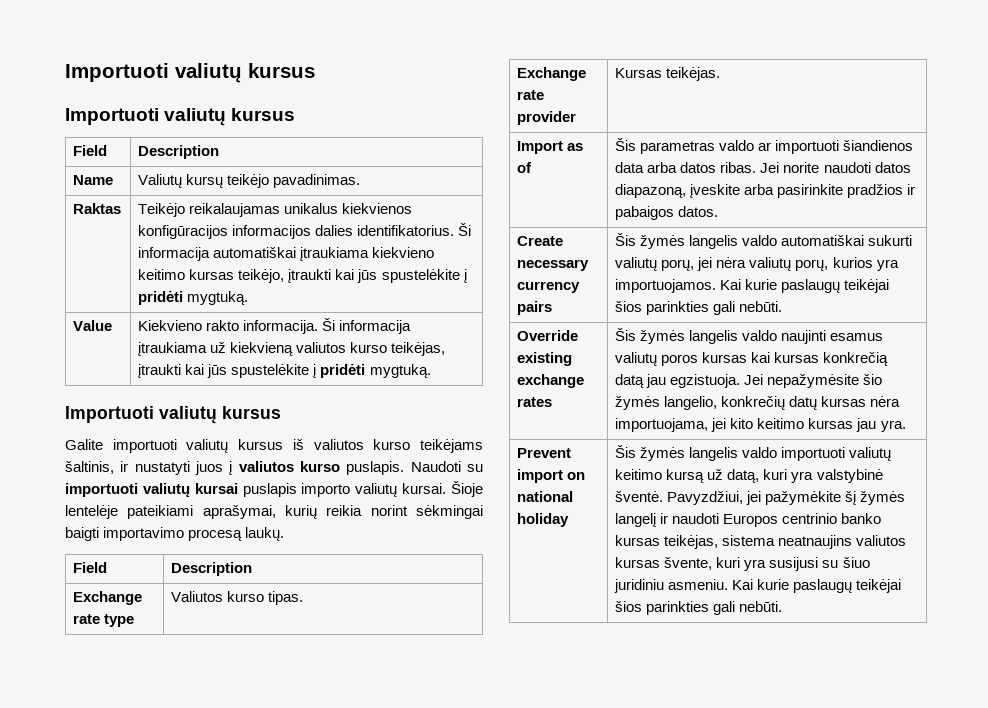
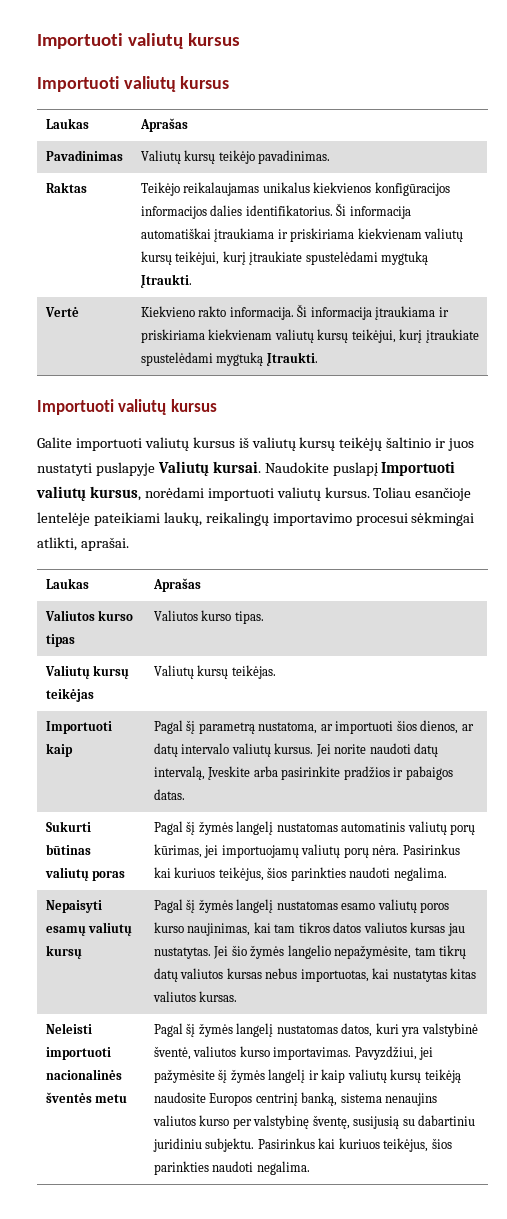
[73,145,108,156] [138,145,220,159] [73,175,114,185] Field | Description // Name -> [45,118,89,129] [139,118,188,132] [45,150,123,161] Laukas | Aprašas // Pavadinimas
[372,247,435,258] [138,269,467,283] [138,290,249,305] [73,320,113,331] kiekvieno keitimo kursas teikėjo, įtraukti kai jūs spustelėkite į pridėti mygtuką. // Value -> [277,228,464,242] [140,251,429,265] [140,274,192,288] [44,307,79,317] ir priskiriama kiekvienam valiutų kursų teikėjui, kurį įtraukiate spustelėdami mygtuką Įtraukti. // Vertė
[210,342,446,356] [138,363,431,378] už kiekvieną valiutos kurso teikėjas, įtraukti kai jūs spustelėkite į pridėti mygtuką. -> [438,307,449,317] [140,329,479,343] [140,352,318,366] ir priskiriama kiekvienam valiutų kursų teikėjui, kurį įtraukiate spustelėdami mygtuką Įtraukti.
[313,439,484,453] [65,461,483,475] [65,481,484,498] [65,505,484,519] [65,527,285,541] [73,562,108,573] [171,562,253,576] [73,591,143,605] [73,614,135,627] [171,591,304,605] [517,67,587,81] [517,90,545,100] [517,111,577,125] [615,67,721,81] [517,141,584,154] [517,162,533,173] [615,138,914,154] [615,162,911,173] [615,184,741,198] valiutos kurso teikėjams šaltinis, ir nustatyti juos į valiutos kurso puslapis. Naudoti su importuoti valiutų kursai puslapis importo valiutų kursai. Šioje lentelėje pateikiami aprašymai, kurių reikia norint sėkmingai baigti importavimo procesą laukų. // Field | Description // Exchange rate type | Valiutos kurso tipas. // Exchange rate provider | Kursas teikėjas. // Import as of | Šis parametras valdo ar importuoti šiandienos data arba datos ribas. Jei norite naudoti datos diapazoną, įveskite -> [251,437,475,451] [37,461,456,476] [36,486,472,501] [37,512,475,526] [37,537,129,551] [45,578,89,589] [152,578,201,592] [44,610,134,621] [45,634,75,647] [153,610,264,624] [44,665,130,679] [45,688,94,702] [153,665,276,679] [45,721,112,734] [45,743,73,757] [153,720,474,734] [153,743,439,757] [153,766,251,780] valiutų kursų teikėjų šaltinio ir juos nustatyti puslapyje Valiutų kursai. Naudokite puslapį Importuoti valiutų kursus, norėdami importuoti valiutų kursus. Toliau esančioje lentelėje pateikiami laukų, reikalingų importavimo procesui sėkmingai atlikti, aprašai. // Laukas | Aprašas // Valiutos kurso tipas | Valiutos kurso tipas. // Valiutų kursų teikėjas | Valiutų kursų teikėjas. // Importuoti kaip | Pagal šį parametrą nustatoma, ar importuoti šios dienos, ar datų intervalo valiutų kursus. Jei norite naudoti datų intervalą, Įveskite
[678,206,719,217] [517,236,564,246] [517,259,590,271] [517,281,581,293] [517,301,553,315] [615,233,913,249] [615,257,899,271] [615,279,890,293] [615,301,783,315] [517,330,579,341] [517,352,573,366] [517,374,585,388] [517,397,553,407] [615,328,884,344] [615,352,889,366] [615,374,883,388] [615,396,901,410] [615,418,906,432] [517,448,572,458] [517,469,586,483] [517,491,574,502] [517,513,570,527] [615,445,892,461] [615,469,883,483] [615,491,664,502] datos. // Create necessary currency pairs | Šis žymės langelis valdo automatiškai sukurti valiutų porų, jei nėra valiutų porų, kurios yra importuojamos. Kai kurie paslaugų teikėjai šios parinkties gali nebūti. // Override existing exchange rates | Šis žymės langelis valdo naujinti esamus valiutų poros kursas kai kursas konkrečią datą jau egzistuoja. Jei nepažymėsite šio žymės langelio, konkrečių datų kursas nėra importuojama, jei kito keitimo kursas jau yra. // Prevent import on national holiday | Šis žymės langelis valdo importuoti valiutų keitimo kursą už datą, kuri yra valstybinė šventė. -> [153,789,185,800] [45,821,91,832] [45,844,91,855] [44,867,126,881] [153,821,476,835] [153,844,460,858] [153,867,447,881] [45,900,102,913] [45,922,133,936] [45,945,82,959] [153,899,450,913] [153,922,465,936] [153,945,467,959] [153,968,477,982] [152,991,238,1002] [45,1023,92,1034] [45,1047,111,1060] [45,1069,122,1080] [45,1092,128,1103] [153,1023,478,1037] [153,1046,352,1060] datas. // Sukurti būtinas valiutų poras | Pagal šį žymės langelį nustatomas automatinis valiutų porų kūrimas, jei importuojamų valiutų porų nėra. Pasirinkus kai kuriuos teikėjus, šios parinkties naudoti negalima. // Nepaisyti esamų valiutų kursų | Pagal šį žymės langelį nustatomas esamo valiutų poros kurso naujinimas, kai tam tikros datos valiutos kursas jau nustatytas. Jei šio žymės langelio nepažymėsite, tam tikrų datų valiutos kursas nebus importuotas, kai nustatytas kitas valiutos kursas. // Neleisti importuoti nacionalinės šventės metu | Pagal šį žymės langelį nustatomas datos, kuri yra valstybinė šventė, valiutos kurso importavimas.
[765,491,842,505] pažymėkite -> [153,1069,215,1083] pažymėsite
[672,513,882,527] [615,535,907,549] [615,557,870,571] [614,579,902,593] [615,601,783,615] naudoti Europos centrinio banko kursas teikėjas, sistema neatnaujins valiutos kursas švente, kuri yra susijusi su šiuo juridiniu asmeniu. Kai kurie paslaugų teikėjai šios parinkties gali nebūti. -> [321,1069,461,1083] [153,1092,438,1106] [152,1115,476,1129] [152,1138,452,1152] [153,1161,310,1175] kaip valiutų kursų teikėją naudosite Europos centrinį banką, sistema nenaujins valiutos kurso per valstybinę šventę, susijusią su dabartiniu juridiniu subjektu. Pasirinkus kai kuriuos teikėjus, šios parinkties naudoti negalima.

